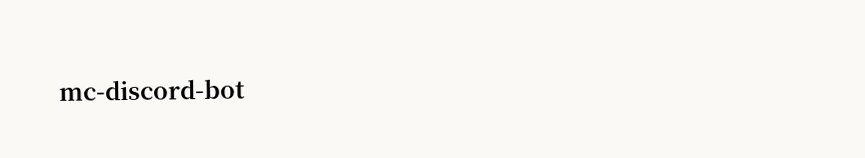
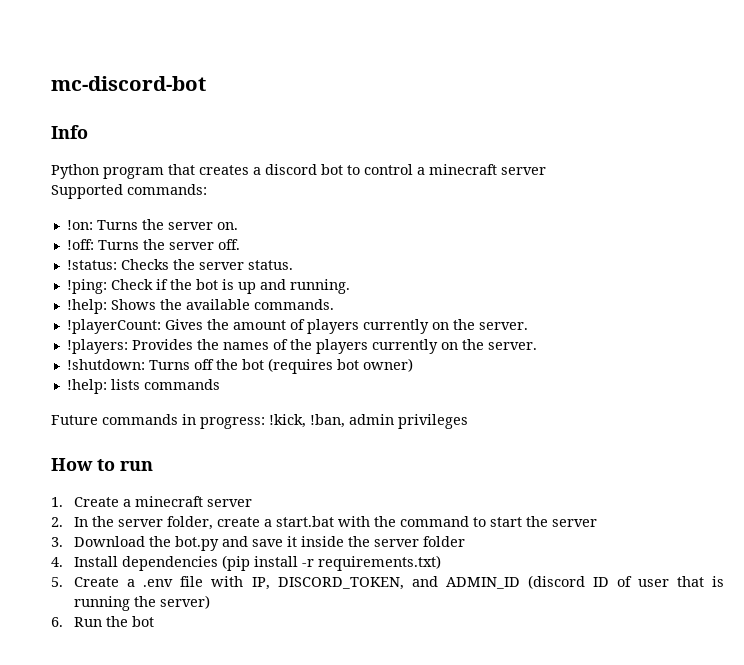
(246, 89) none -> [51,125,88,139] [51,164,546,179] [51,184,207,199] [66,219,238,230] [66,239,240,250] [66,259,293,270] [66,279,350,294] [66,299,334,314] [66,319,528,334] [66,339,537,354] [66,358,413,374] [66,379,220,394] [51,414,468,429] [51,458,153,471] [51,496,253,507] [51,516,598,530] [51,536,466,551] [51,555,442,571] [51,575,725,590] [74,595,211,611] [51,616,155,627] // Info // Python program that creates a discord bot to control a minecraft server // Supported commands: // !on: Turns the server on. // !off: Turns the server off. // !status: Checks the server status. // !ping: Check if the bot is up and running. // !help: Shows the available commands. // !playerCount: Gives the amount of players currently on the server. // !players: Provides the names of the players currently on the server. // !shutdown: Turns off the bot (requires bot owner) // !help: lists commands // Future commands in progress: !kick, !ban, admin privileges // How to run // 1. Create a minecraft server // 2. In the server folder, create a start.bat with the command to start the server // 3. Download the bot.py and save it inside the server folder // 4. Install dependencies (pip install -r requirements.txt) // 5. Create a .env file with IP, DISCORD_TOKEN, and ADMIN_ID (discord ID of user that is running the server) // 6. Run the bot

